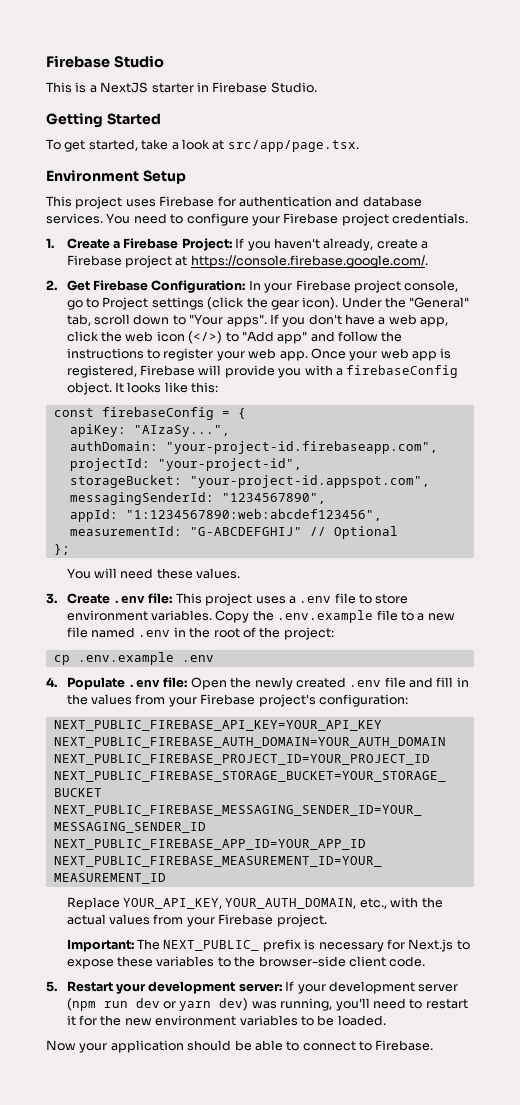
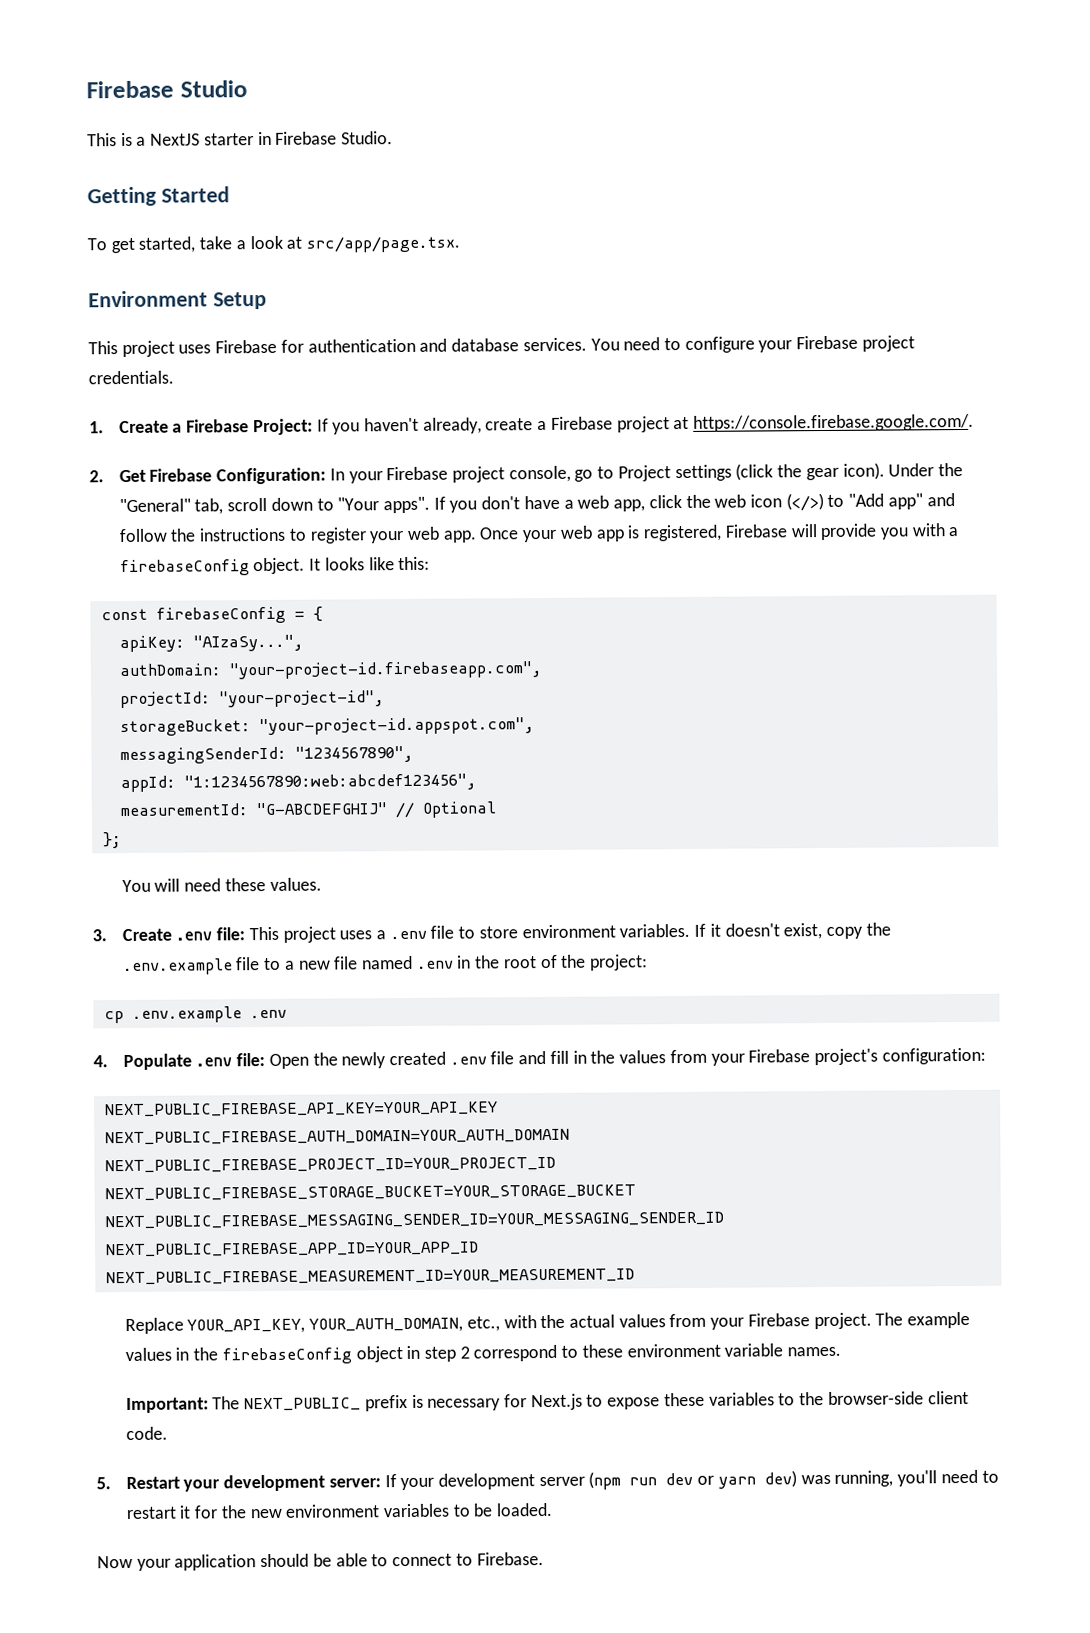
[215,610,250,623] Copy -> [694,923,863,940] If it doesn't exist, copy
(327, 920) none -> [875,1311,971,1329] [124,1343,842,1365] The example values in the firebaseConfig object in step 2 correspond to these environment variable names.

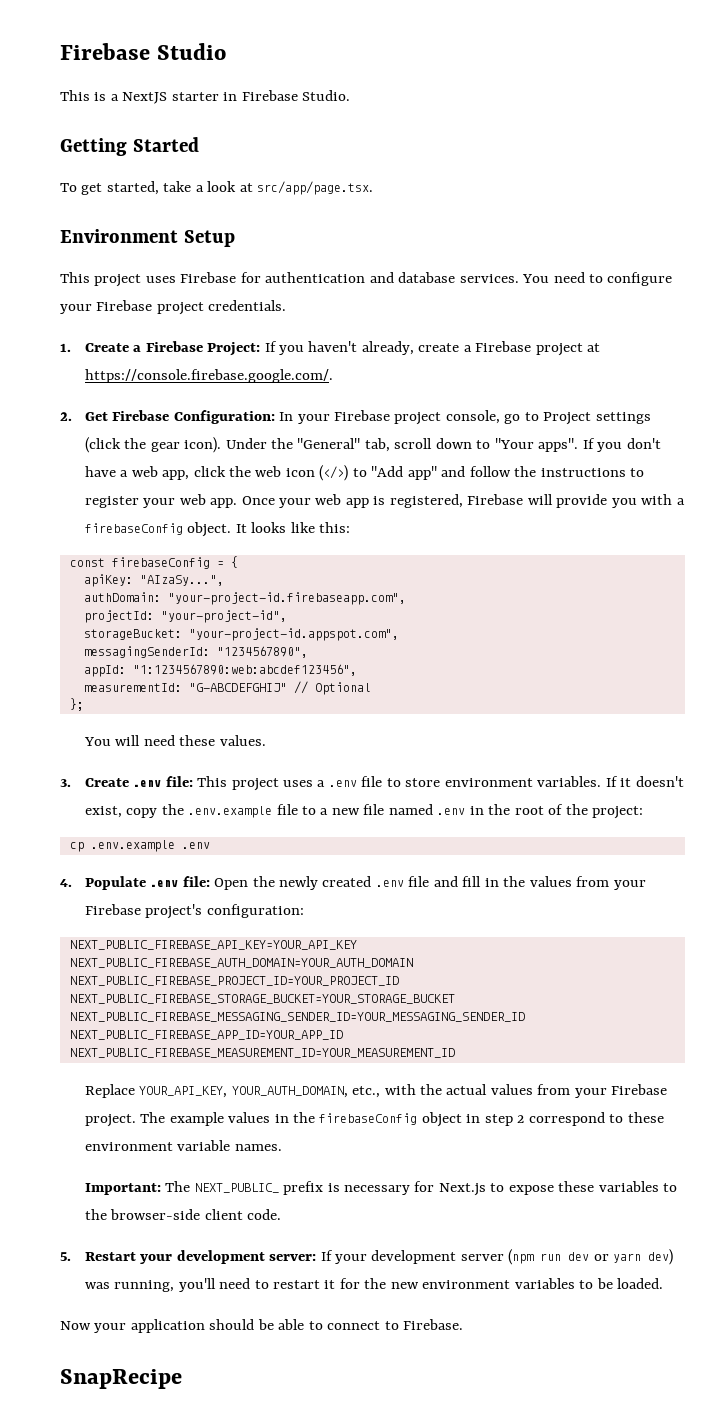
(544, 1559) none -> [60,1369,182,1389] // SnapRecipe

